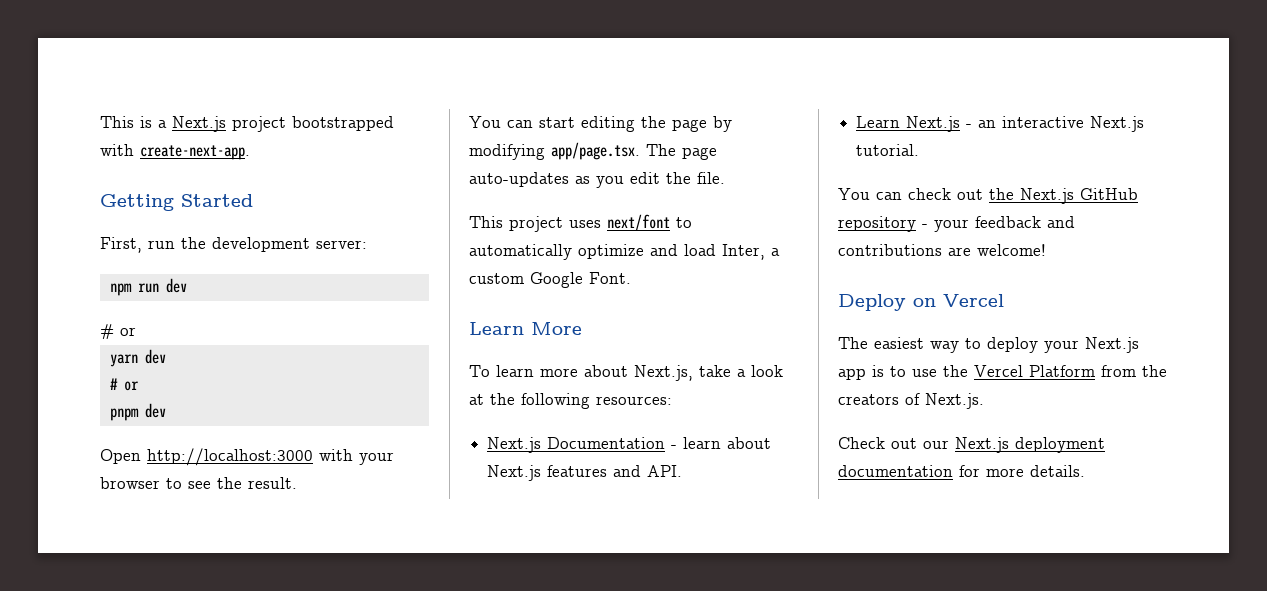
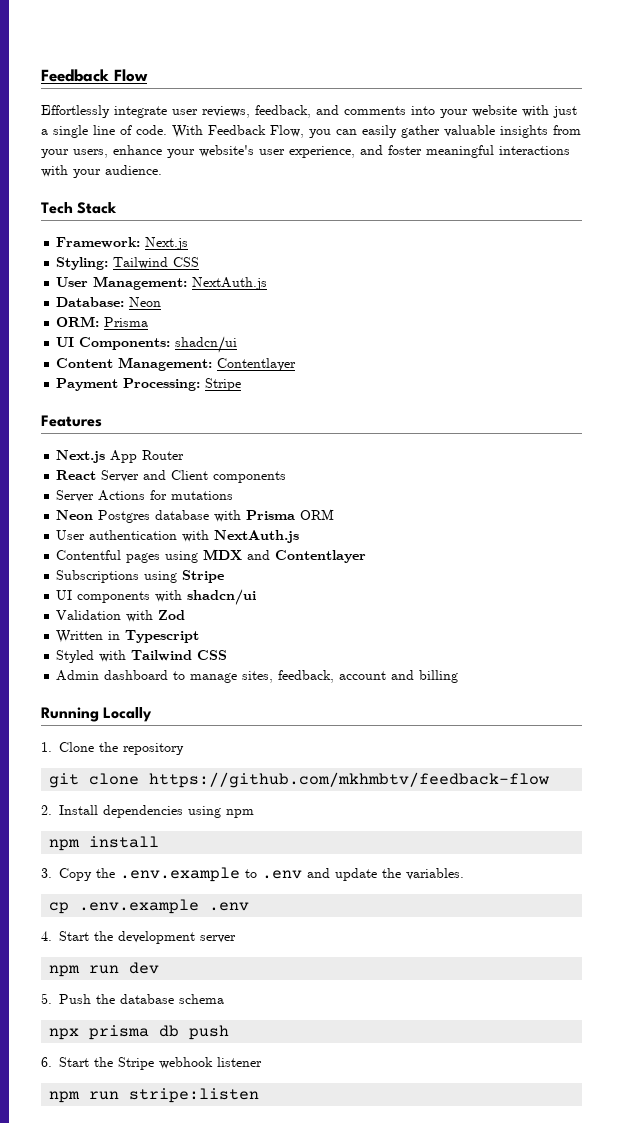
[100,116,394,132] [100,144,250,160] [100,194,253,211] [100,237,175,253] This is a Next.js project bootstrapped with create-next-app. // Getting Started // First, run -> [41,69,148,82] [41,105,577,118] [41,125,581,138] [41,145,570,158] [41,165,162,178] [41,202,118,214] [56,237,189,250] [56,257,200,270] [56,276,268,290] [56,297,162,307] [56,316,149,327] [56,336,238,353] [56,357,297,371] [56,378,242,391] [41,415,102,427] [56,450,185,463] [56,470,287,483] [56,490,234,502] [56,509,335,523] [56,530,300,543] [56,549,367,563] [56,570,225,583] [56,589,257,605] [56,610,186,622] [56,630,200,643] [56,650,228,663] [56,670,459,683] [41,707,153,722] [41,742,185,755] [49,772,550,788] [41,805,255,818] [49,836,160,851] [41,867,465,882] [49,899,250,914] [41,931,90,941] Feedback Flow // Effortlessly integrate user reviews, feedback, and comments into your website with just a single line of code. With Feedback Flow, you can easily gather valuable insights from your users, enhance your website's user experience, and foster meaningful interactions with your audience. // Tech Stack // Framework: Next.js // Styling: Tailwind CSS // User Management: NextAuth.js // Database: Neon // ORM: Prisma // UI Components: shadcn/ui // Content Management: Contentlayer // Payment Processing: Stripe // Features // Next.js App Router // React Server and Client components // Server Actions for mutations // Neon Postgres database with Prisma ORM // User authentication with NextAuth.js // Contentful pages using MDX and Contentlayer // Subscriptions using Stripe // UI components with shadcn/ui // Validation with Zod // Written in Typescript // Styled with Tailwind CSS // Admin dashboard to manage sites, feedback, account and billing // Running Locally // 1. Clone the repository // git clone https://github.com/mkhmbtv/feedback-flow // 2. Install dependencies using npm // npm install // 3. Copy the .env.example to .env and update the variables. // cp .env.example .env // 4. Start
[316,240,367,249] server: -> [200,935,237,943] server
[100,324,136,339] [109,349,166,367] [109,378,139,391] [109,403,166,421] [100,448,394,466] [100,477,297,489] [469,116,732,132] [469,142,717,160] [469,172,725,188] [469,214,692,232] [469,244,780,260] [469,272,631,288] [469,322,582,335] [469,365,783,381] [469,393,672,409] [487,437,772,453] [487,465,683,481] [856,116,1145,132] [856,144,920,156] [838,188,1138,204] [838,216,1075,232] [838,244,1046,256] [838,294,1004,311] [838,337,1139,353] [838,365,1167,380] [838,393,984,409] [838,437,1105,453] [838,465,1085,477] # or // yarn dev // # or // pnpm dev // Open http://localhost:3000 with your browser to see the result. // You can start editing the page by modifying app/page.tsx. The page auto-updates as you edit the file. // This project uses next/font to automatically optimize and load Inter, a custom Google Font. // Learn More // To learn more about Next.js, take a look at the following resources: // Next.js Documentation - learn about Next.js features and API. // Learn Next.js - an interactive Next.js tutorial. // You can check out the Next.js GitHub repository - your feedback and contributions are welcome! // Deploy on Vercel // The easiest way to deploy your Next.js app is to use the Vercel Platform from the creators of Next.js. // Check out our Next.js deployment documentation for more details. -> [41,993,225,1004] [49,1025,230,1040] [41,1057,263,1070] [49,1088,260,1103] 5. Push the database schema // npx prisma db push // 6. Start the Stripe webhook listener // npm run stripe:listen

